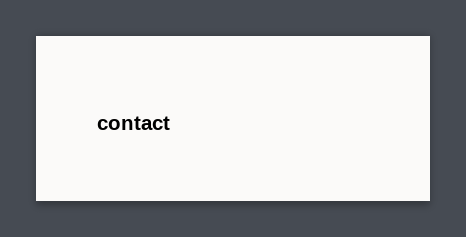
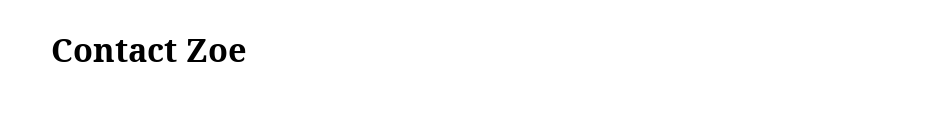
[97,116,170,130] contact -> [51,39,247,62] Contact Zoe

